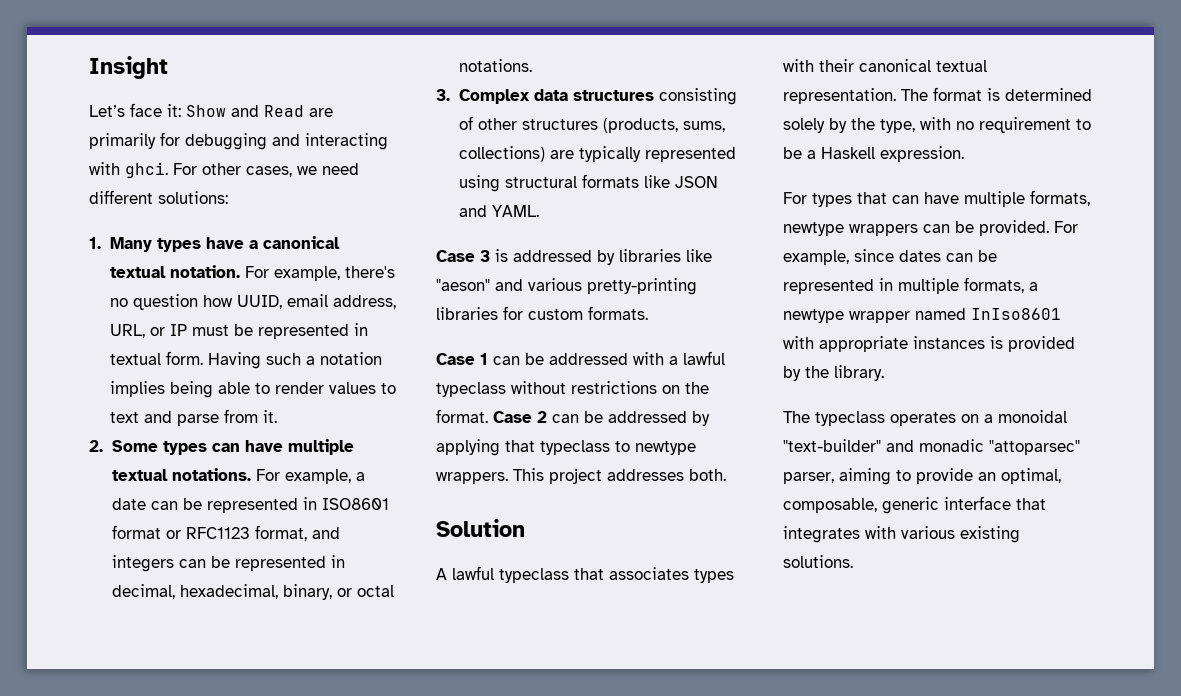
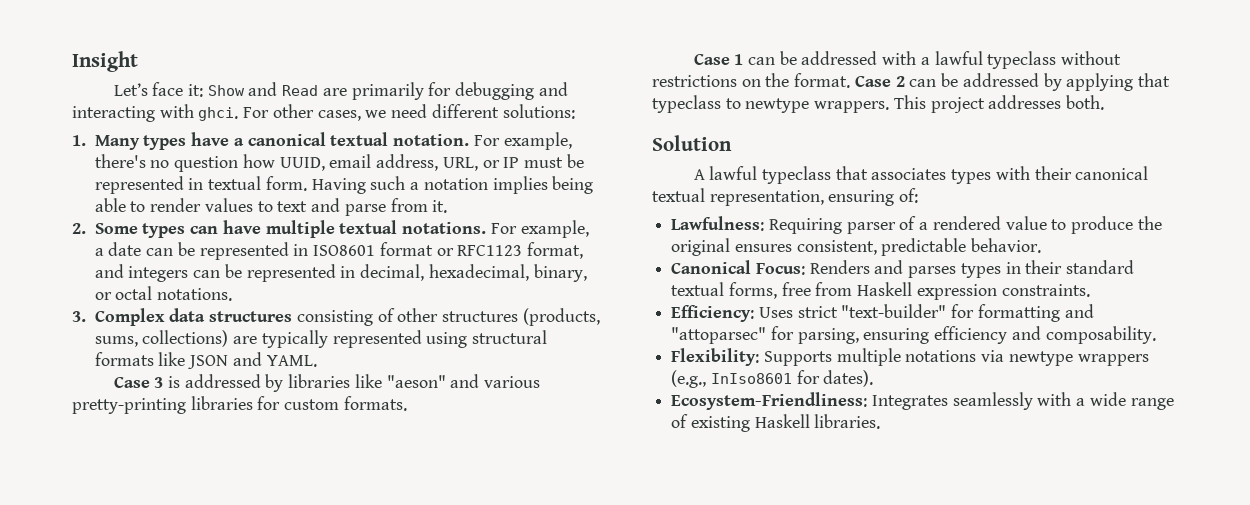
[783,87,1092,104] [783,117,1091,133] [783,146,964,162] [783,190,1090,207] [783,220,1078,236] [783,249,997,265] [783,277,1038,294] [783,308,1061,323] [783,336,1075,352] [783,365,884,381] [783,410,1067,426] [783,439,1080,455] [783,468,1061,485] [783,496,1046,514] [783,526,1020,543] [783,555,853,568] representation. The format is determined solely by the type, with no requirement to be a Haskell expression. // For types that can have multiple formats, newtype wrappers can be provided. For example, since dates can be represented in multiple formats, a newtype wrapper named InIso8601 with appropriate instances is provided by the library. // The typeclass operates on a monoidal "text-builder" and monadic "attoparsec" parser, aiming to provide an optimal, composable, generic interface that integrates with various existing solutions. -> [709,188,919,206] [671,216,1162,234] [671,238,1042,256] [671,260,1135,278] [671,282,1090,300] [671,304,1094,322] [671,326,1156,344] [671,348,1149,366] [671,370,874,388] [671,392,1174,410] [671,414,881,432] representation, ensuring of: // Lawfulness: Requiring parser of a rendered value to produce the original ensures consistent, predictable behavior. // Canonical Focus: Renders and parses types in their standard textual forms, free from Haskell expression constraints. // Efficiency: Uses strict "text-builder" for formatting and "attoparsec" for parsing, ensuring efficiency and composability. // Flexibility: Supports multiple notations via newtype wrappers (e.g., InIso8601 for dates). // Ecosystem-Friendliness: Integrates seamlessly with a wide range of existing Haskell libraries.

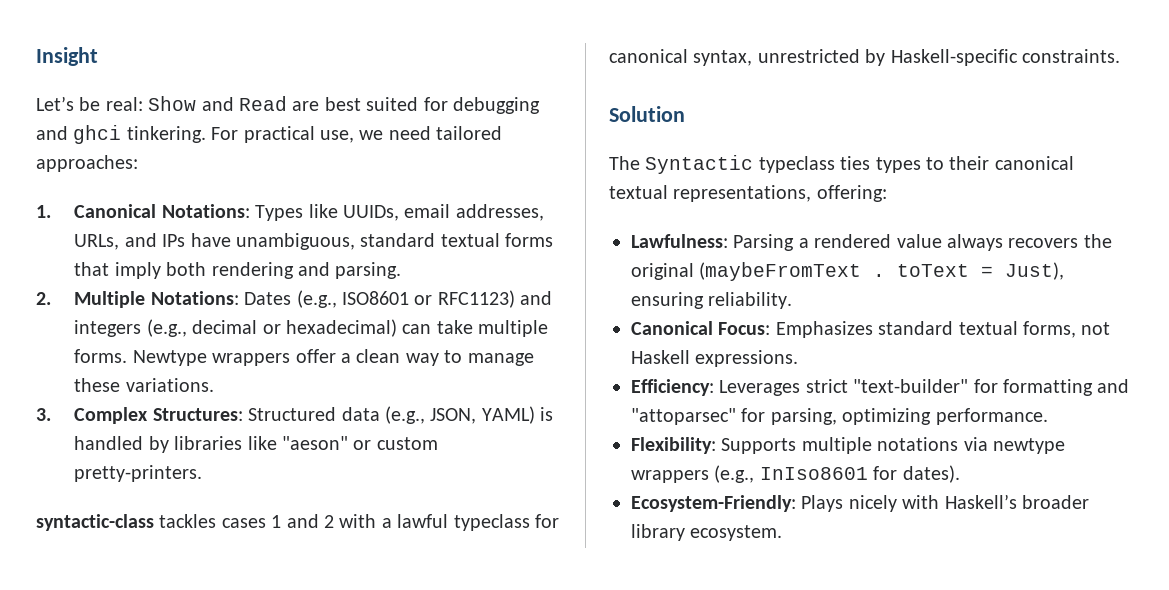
[152,82,203,97] face it: -> [79,97,143,111] be real:
[351,82,424,100] primarily -> [324,97,419,111] best suited
[72,104,575,122] [72,132,572,150] [94,154,584,172] [94,176,594,194] [94,198,448,216] [72,220,589,238] [94,242,583,260] [94,264,587,282] [94,286,233,301] [72,308,600,326] [94,330,548,348] [94,352,317,369] [113,374,541,392] [72,396,407,414] [693,51,1122,69] [652,73,1170,91] [652,95,1105,113] [652,135,732,151] [693,166,1149,184] [652,188,919,206] [671,216,1162,234] [671,238,1042,256] [671,260,1135,278] [671,282,1090,300] interacting with ghci. For other cases, we need different solutions: // 1. Many types have a canonical textual notation. For example, there's no question how UUID, email address, URL, or IP must be represented in textual form. Having such a notation implies being able to render values to text and parse from it. // 2. Some types can have multiple textual notations. For example, a date can be represented in ISO8601 format or RFC1123 format, and integers can be represented in decimal, hexadecimal, binary, or octal notations. // 3. Complex data structures consisting of other structures (products, sums, collections) are typically represented using structural formats like JSON and YAML. // Case 3 is addressed by libraries like "aeson" and various pretty-printing libraries for custom formats. // Case 1 can be addressed with a lawful typeclass without restrictions on the format. Case 2 can be addressed by applying that typeclass to newtype wrappers. This project addresses both. // Solution // A lawful typeclass that associates types with their canonical textual representation, ensuring of: // Lawfulness: Requiring parser of a rendered value to produce the original ensures consistent, predictable behavior. // Canonical Focus: Renders and parses types in their standard textual forms, free from Haskell expression constraints. -> [73,125,503,144] [36,155,138,172] [36,204,544,221] [74,233,554,250] [74,262,402,279] [36,290,553,308] [74,319,549,337] [74,349,534,366] [74,378,214,392] [36,406,554,424] [74,436,438,453] [74,465,203,482] [36,514,559,531] [609,49,1120,66] [609,106,685,122] [609,155,1074,174] [609,185,887,202] [631,234,1112,251] [631,262,1065,281] [631,292,793,309] [631,321,1111,338] [631,350,799,367] ghci tinkering. For practical use, we need tailored approaches: // 1. Canonical Notations: Types like UUIDs, email addresses, URLs, and IPs have unambiguous, standard textual forms that imply both rendering and parsing. // 2. Multiple Notations: Dates (e.g., ISO8601 or RFC1123) and integers (e.g., decimal or hexadecimal) can take multiple forms. Newtype wrappers offer a clean way to manage these variations. // 3. Complex Structures: Structured data (e.g., JSON, YAML) is handled by libraries like "aeson" or custom pretty-printers. // syntactic-class tackles cases 1 and 2 with a lawful typeclass for canonical syntax, unrestricted by Haskell-specific constraints. // Solution // The Syntactic typeclass ties types to their canonical textual representations, offering: // Lawfulness: Parsing a rendered value always recovers the original (maybeFromText . toText = Just), ensuring reliability. // Canonical Focus: Emphasizes standard textual forms, not Haskell expressions.
[758,307,793,318] Uses -> [719,380,801,396] Leverages
[863,326,1156,344] ensuring efficiency and composability. -> [842,408,1048,425] optimizing performance.
[671,392,1174,410] [671,414,881,432] Ecosystem-Friendliness: Integrates seamlessly with a wide range of existing Haskell libraries. -> [631,494,1089,512] [631,524,783,541] Ecosystem-Friendly: Plays nicely with Haskell’s broader library ecosystem.

